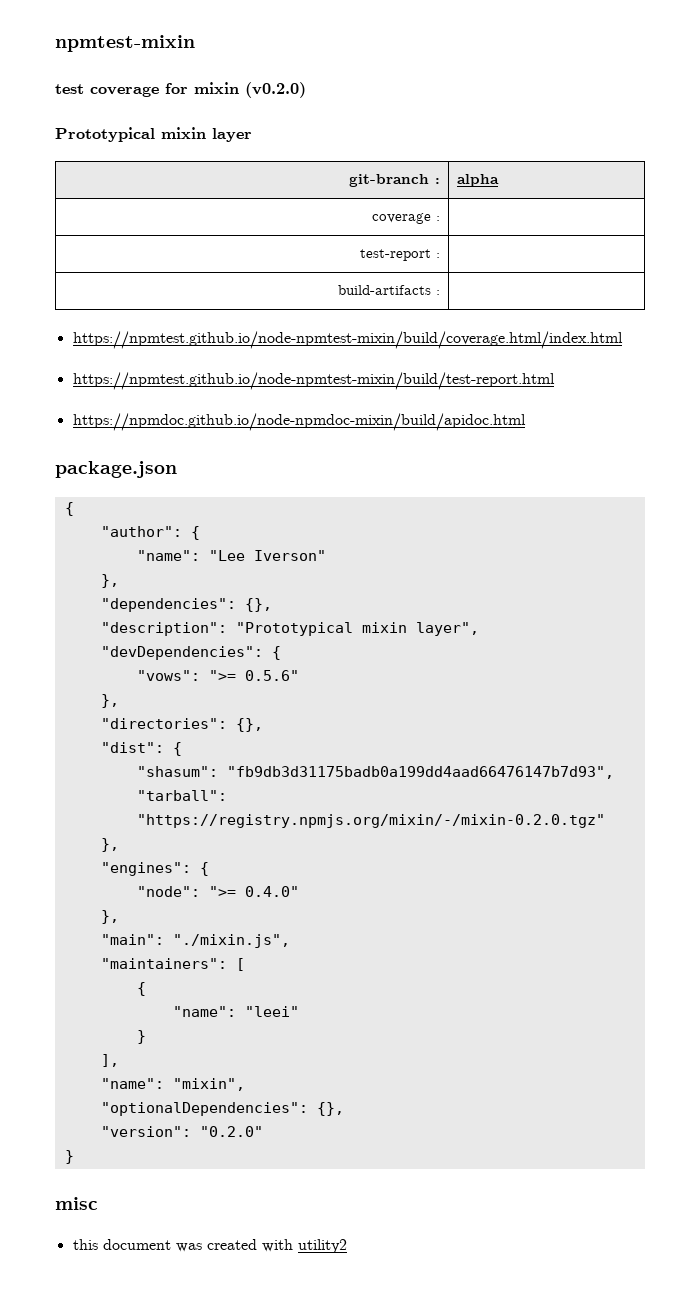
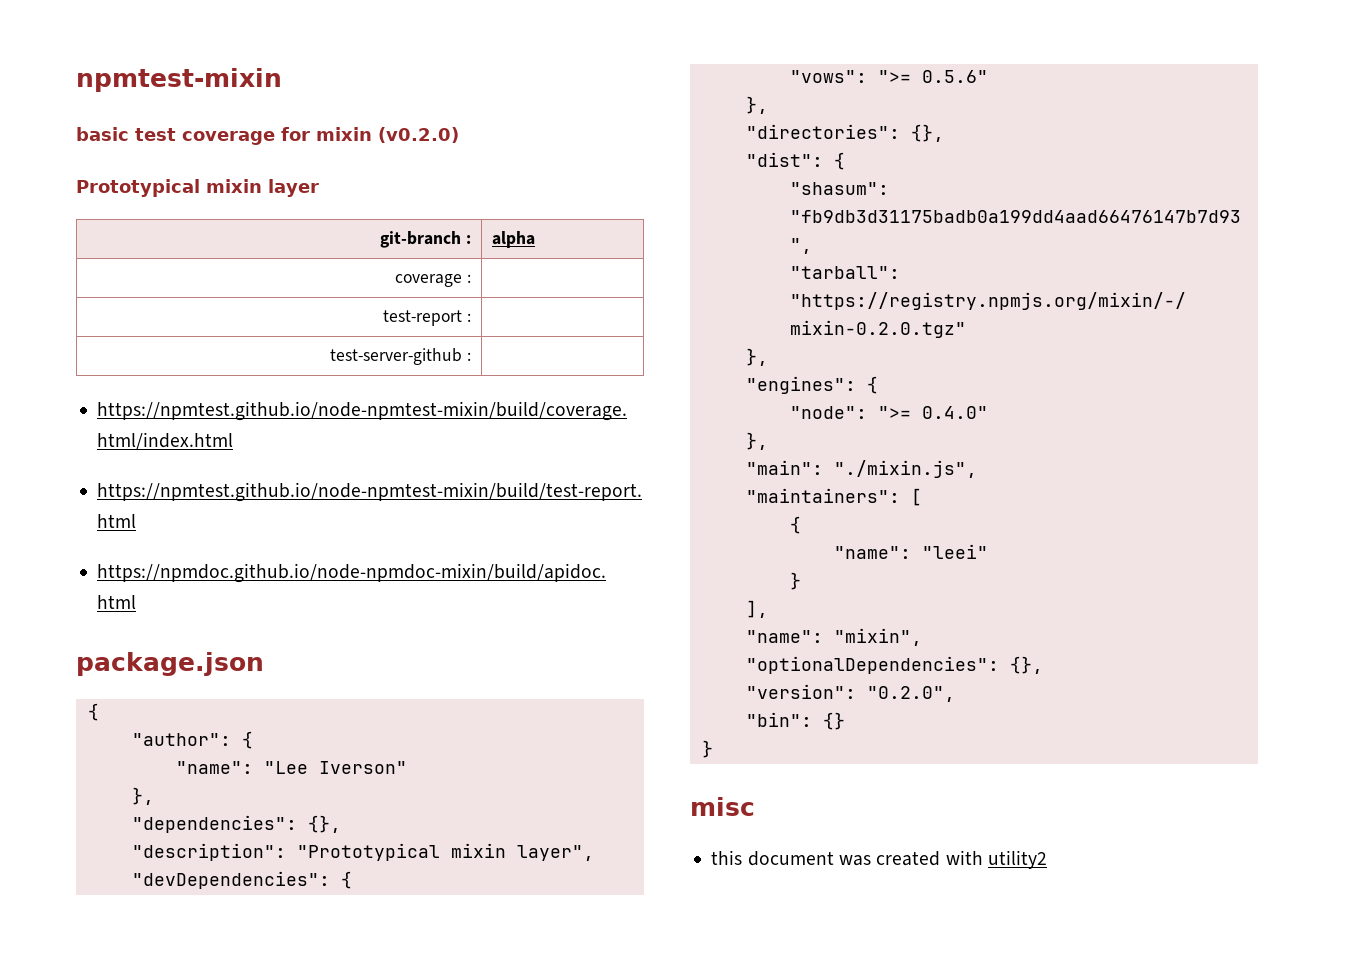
(195, 43) none -> [76,127,129,141] basic
[337,285,431,295] build-artifacts -> [330,348,463,365] test-server-github
[199,1126,263,1137] "0.2.0" -> [866,686,955,702] [745,712,845,730] "0.2.0", // "bin": {}

